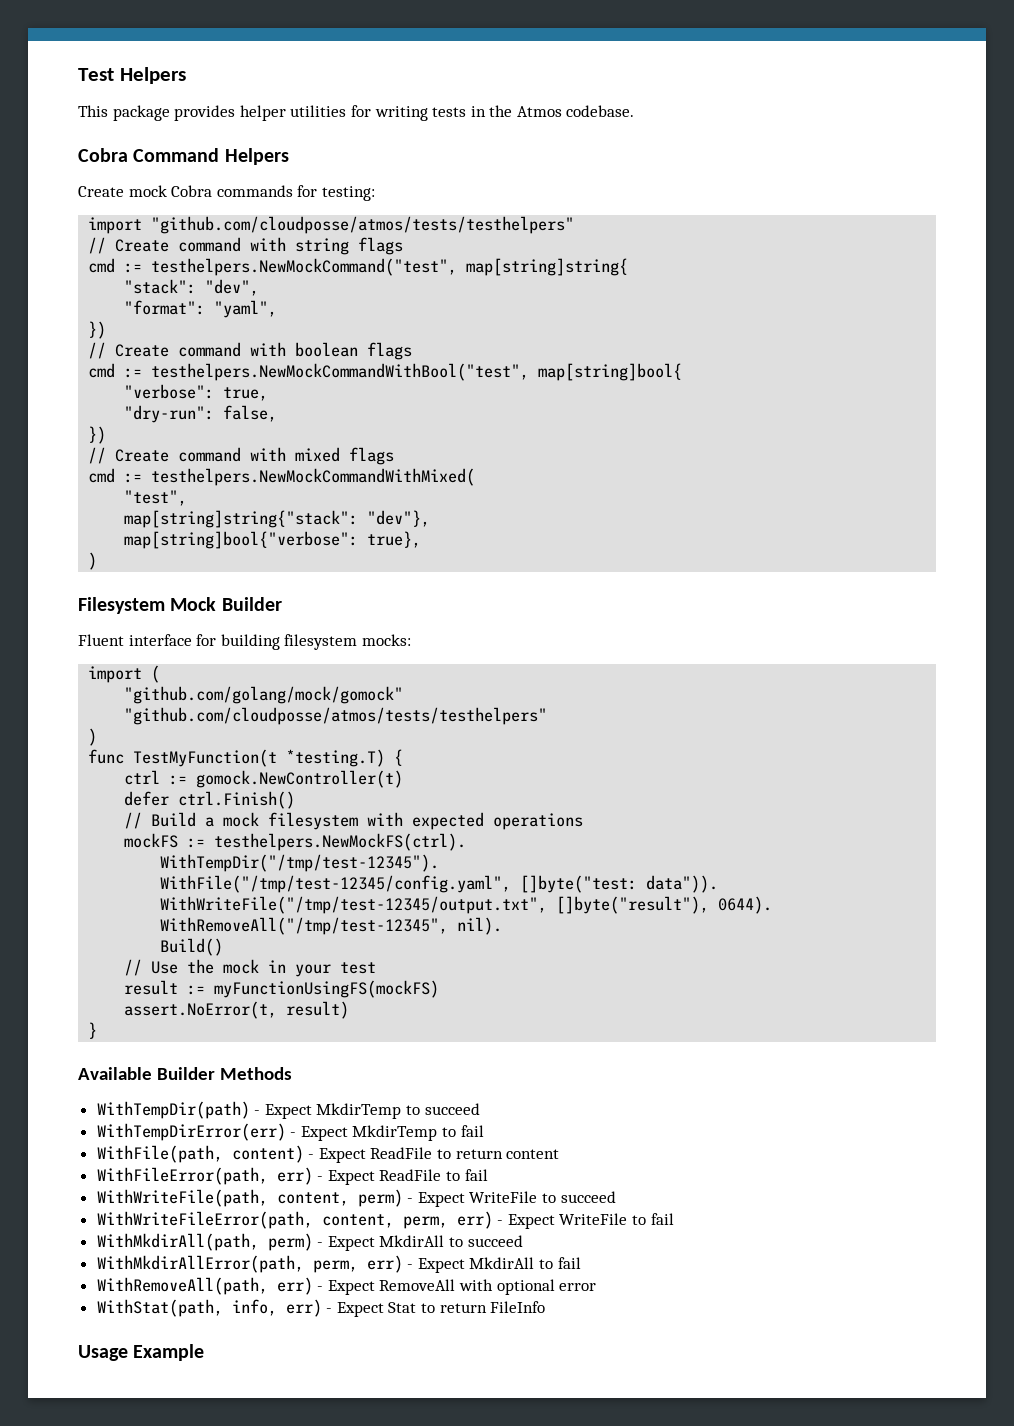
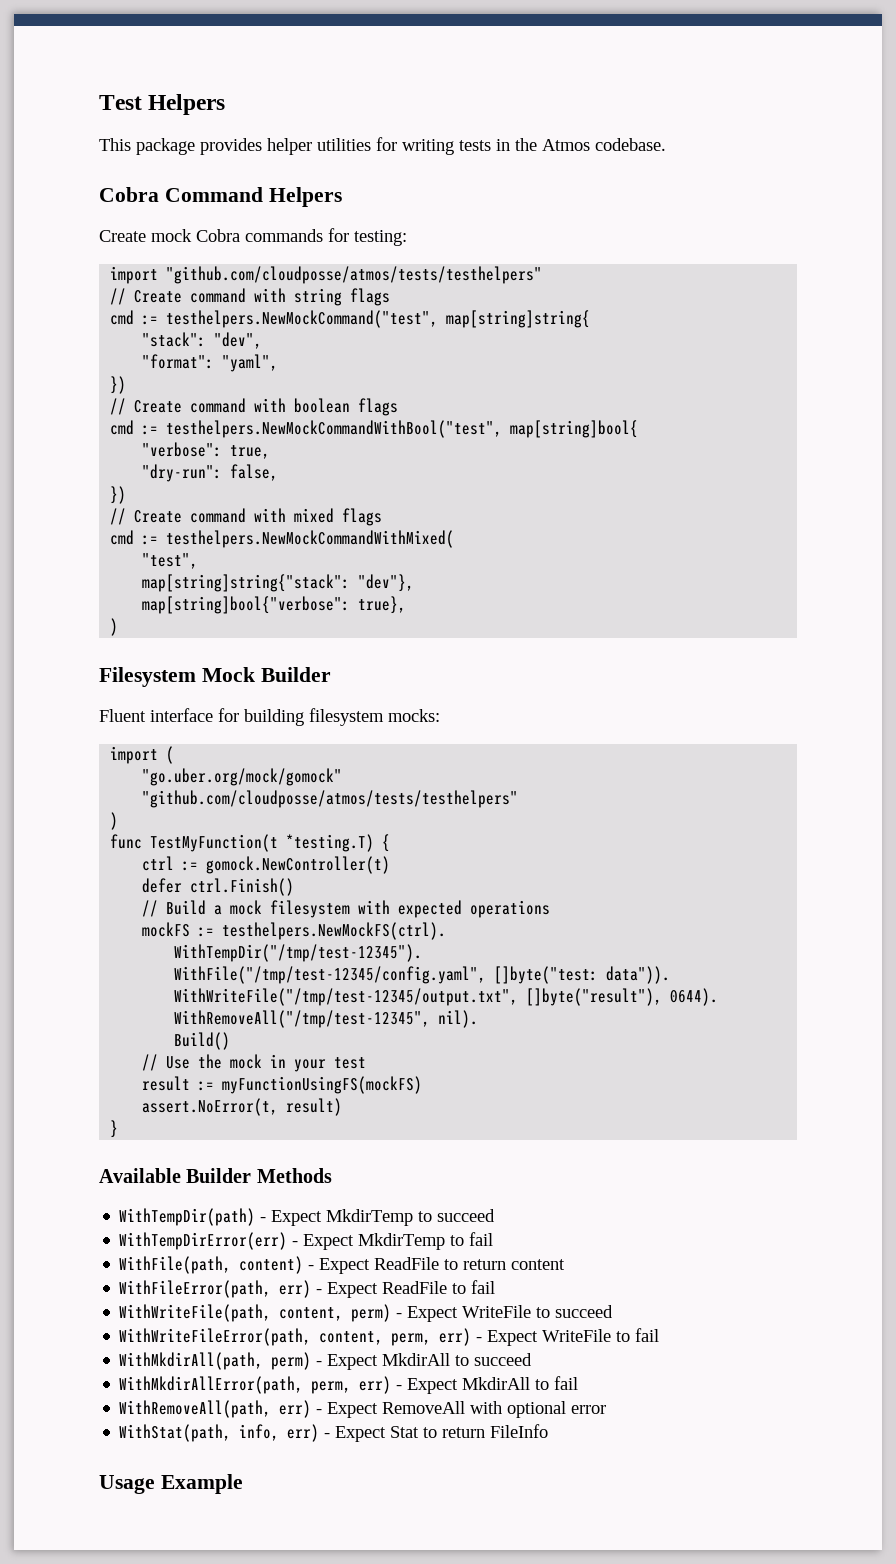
[124,686,404,704] "github.com/golang/mock/gomock" -> [142,768,343,786] "go.uber.org/mock/gomock"

